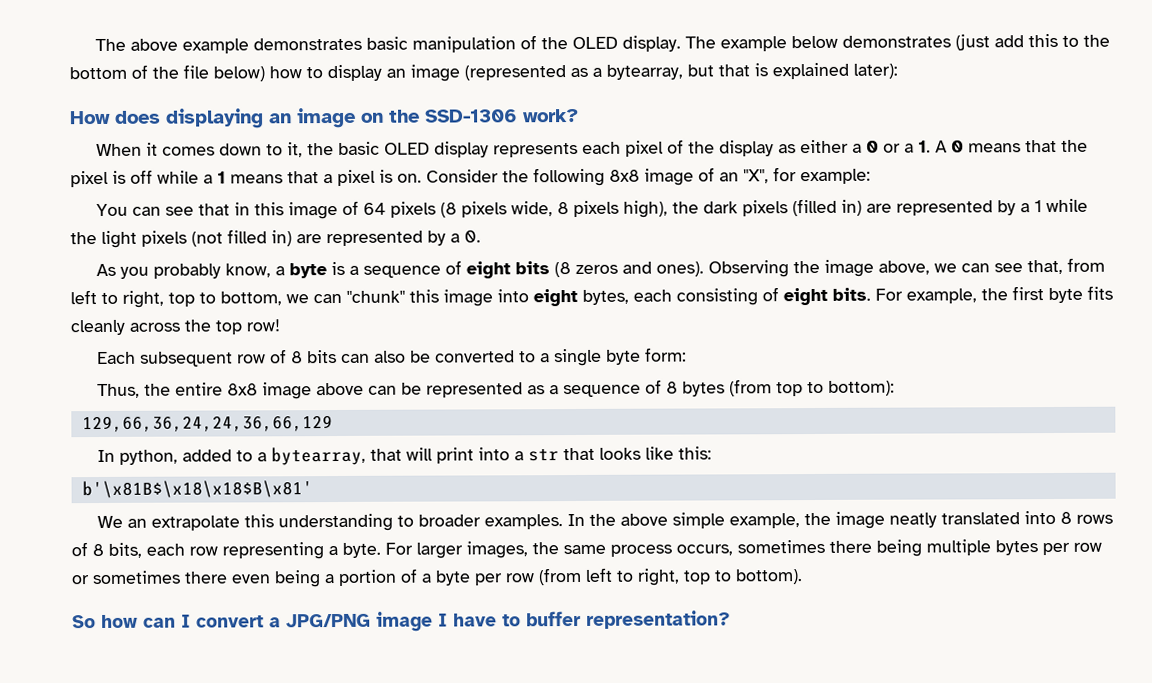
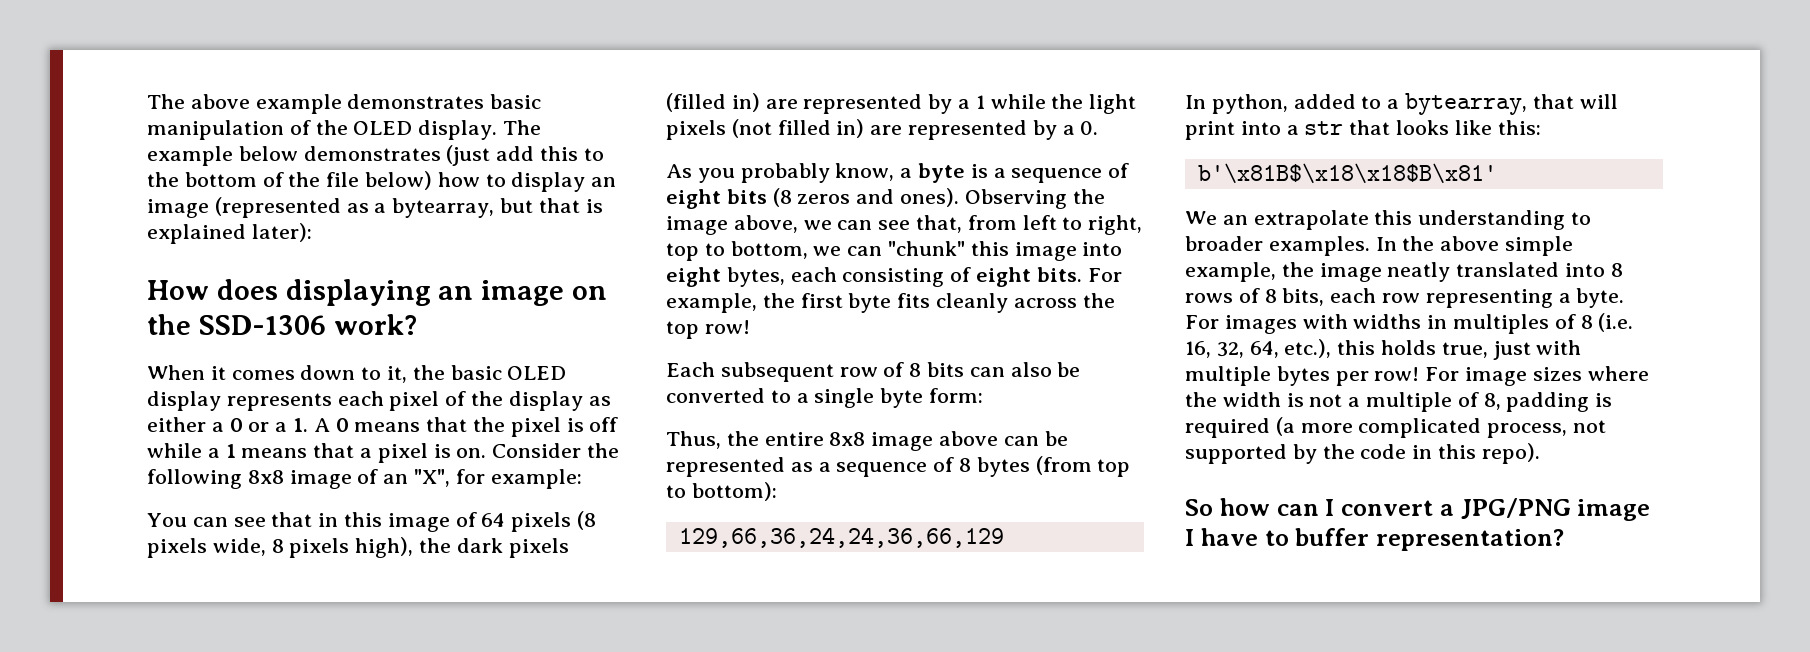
[416,539,1102,559] [71,567,803,588] larger images, the same process occurs, sometimes there being multiple bytes per row or sometimes there even being a portion of a byte per row (from left to right, top to bottom). -> [1224,313,1634,334] [1185,339,1582,360] [1185,366,1649,386] [1185,392,1613,412] [1185,417,1607,438] [1185,443,1540,464] images with widths in multiples of 8 (i.e. 16, 32, 64, etc.), this holds true, just with multiple bytes per row! For image sizes where the width is not a multiple of 8, padding is required (a more complicated process, not supported by the code in this repo).

